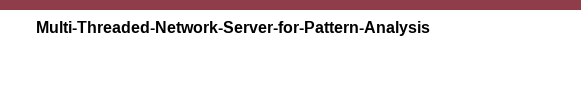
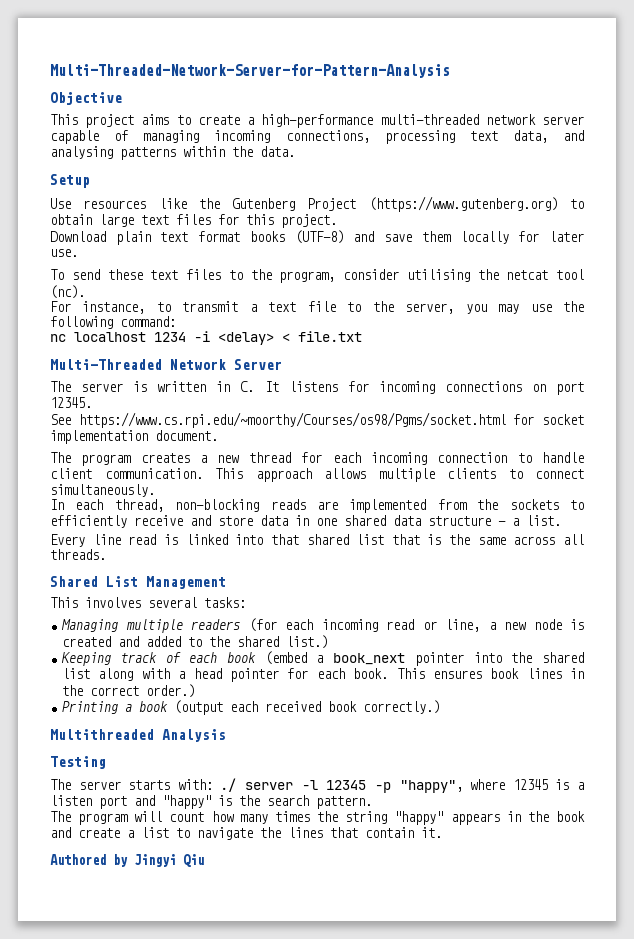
(430, 28) none -> [50,92,122,105] [50,114,584,128] [50,130,584,144] [50,146,295,160] [50,174,90,188] [50,196,584,212] [50,214,337,228] [50,230,585,245] [50,249,78,257] [50,269,584,283] [50,285,85,299] [50,301,584,314] [50,316,176,329] [50,331,362,345] [50,359,282,370] [50,381,584,395] [50,397,92,408] [50,412,584,428] [50,430,218,444] [50,452,585,466] [50,468,584,482] [50,484,155,497] [50,499,584,513] [50,515,561,528] [50,534,585,547] [50,549,106,560] [50,576,226,589] [50,597,246,608] [61,618,584,633] [62,635,329,649] [61,651,584,666] [62,668,584,682] [62,684,196,698] [62,700,441,715] [50,729,226,742] [50,756,106,769] [50,778,584,793] [50,795,372,809] [50,811,585,825] [50,827,442,840] [50,854,204,867] // Objective // This project aims to create a high-performance multi-threaded network server capable of managing incoming connections, processing text data, and analysing patterns within the data. // Setup // Use resources like the Gutenberg Project (https://www.gutenberg.org) to obtain large text files for this project. // Download plain text format books (UTF-8) and save them locally for later use. // To send these text files to the program, consider utilising the netcat tool (nc). // For instance, to transmit a text file to the server, you may use the following command: // nc localhost 1234 -i <delay> < file.txt // Multi-Threaded Network Server // The server is written in C. It listens for incoming connections on port 12345. // See https://www.cs.rpi.edu/~moorthy/Courses/os98/Pgms/socket.html for socket implementation document. // The program creates a new thread for each incoming connection to handle client communication. This approach allows multiple clients to connect simultaneously. // In each thread, non-blocking reads are implemented from the sockets to efficiently receive and store data in one shared data structure - a list. // Every line read is linked into that shared list that is the same across all threads. // Shared List Management // This involves several tasks: // Managing multiple readers (for each incoming read or line, a new node is created and added to the shared list.) // Keeping track of each book (embed a book_next pointer into the shared list along with a head pointer for each book. This ensures book lines in the correct order.) // Printing a book (output each received book correctly.) // Multithreaded Analysis // Testing // The server starts with: ./ server -l 12345 -p "happy", where 12345 is a listen port and "happy" is the search pattern. // The program will count how many times the string "happy" appears in the book and create a list to navigate the lines that contain it. // Authored by Jingyi Qiu

